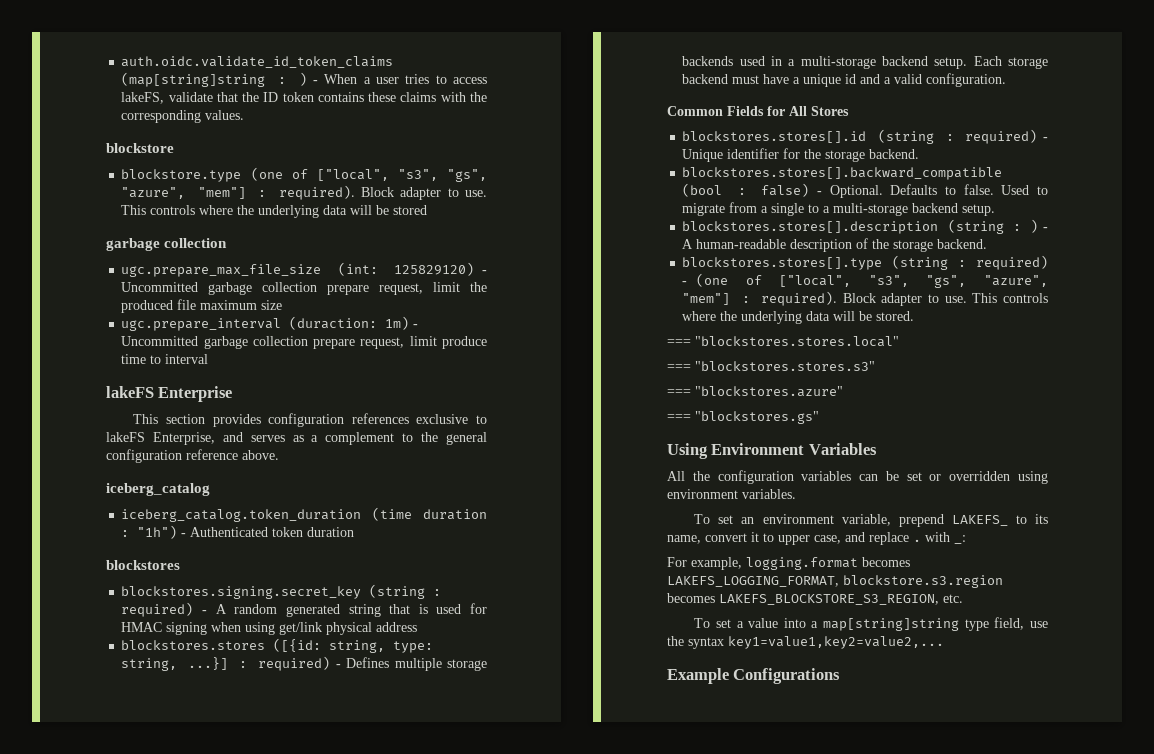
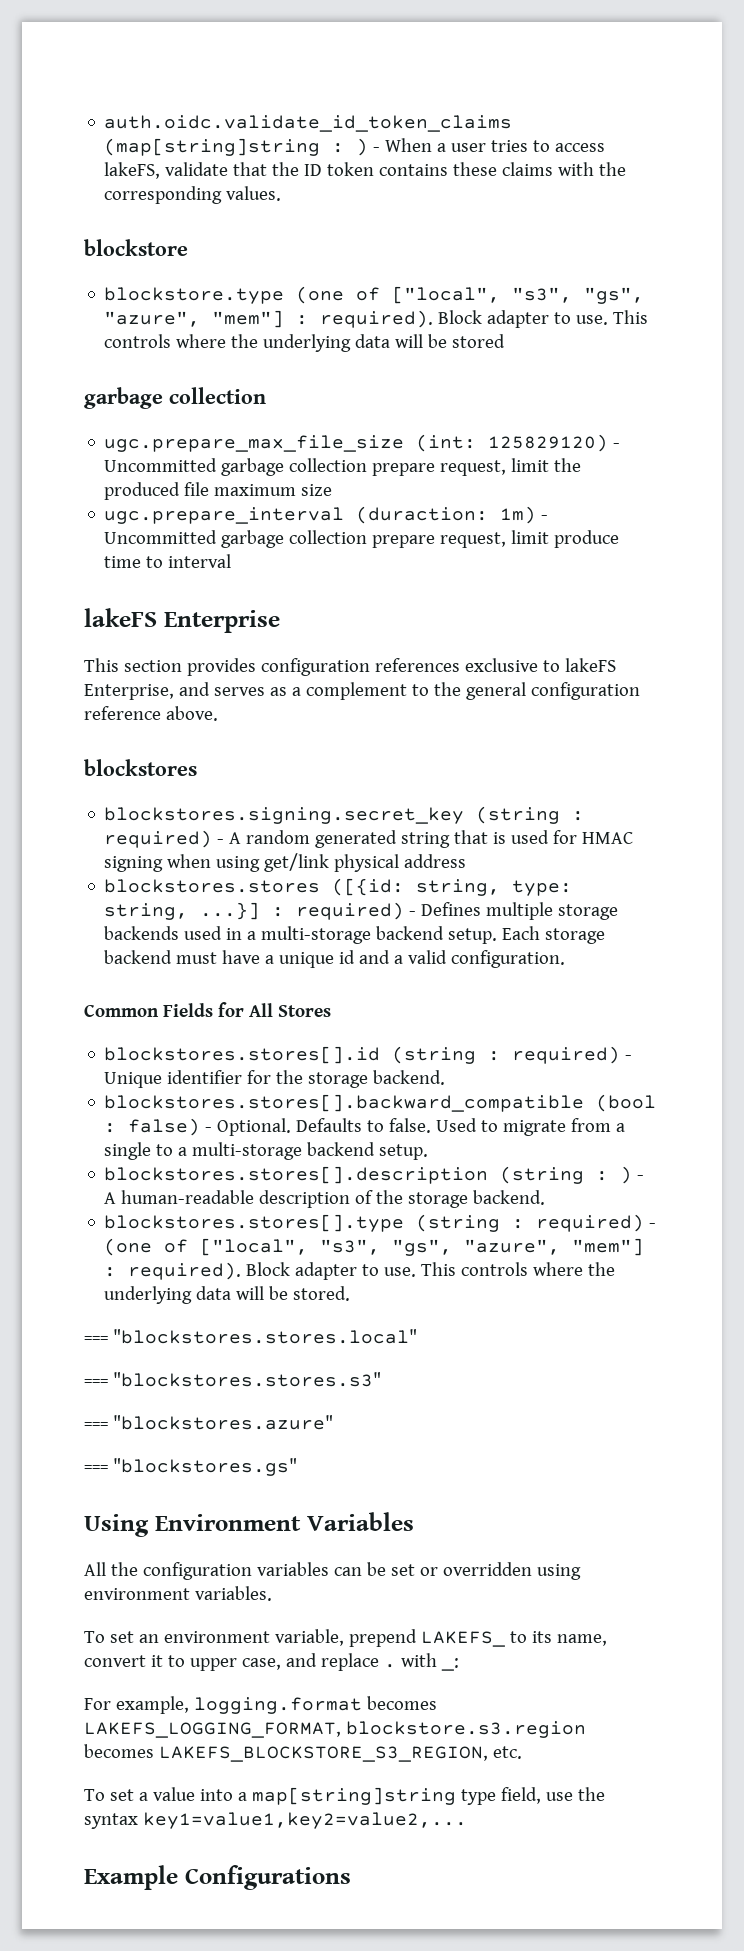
[106,483,210,496] [121,507,488,522] [121,525,355,539] // iceberg_catalog // iceberg_catalog.token_duration (time duration : "1h") - Authenticated token duration -> (218, 713) none

